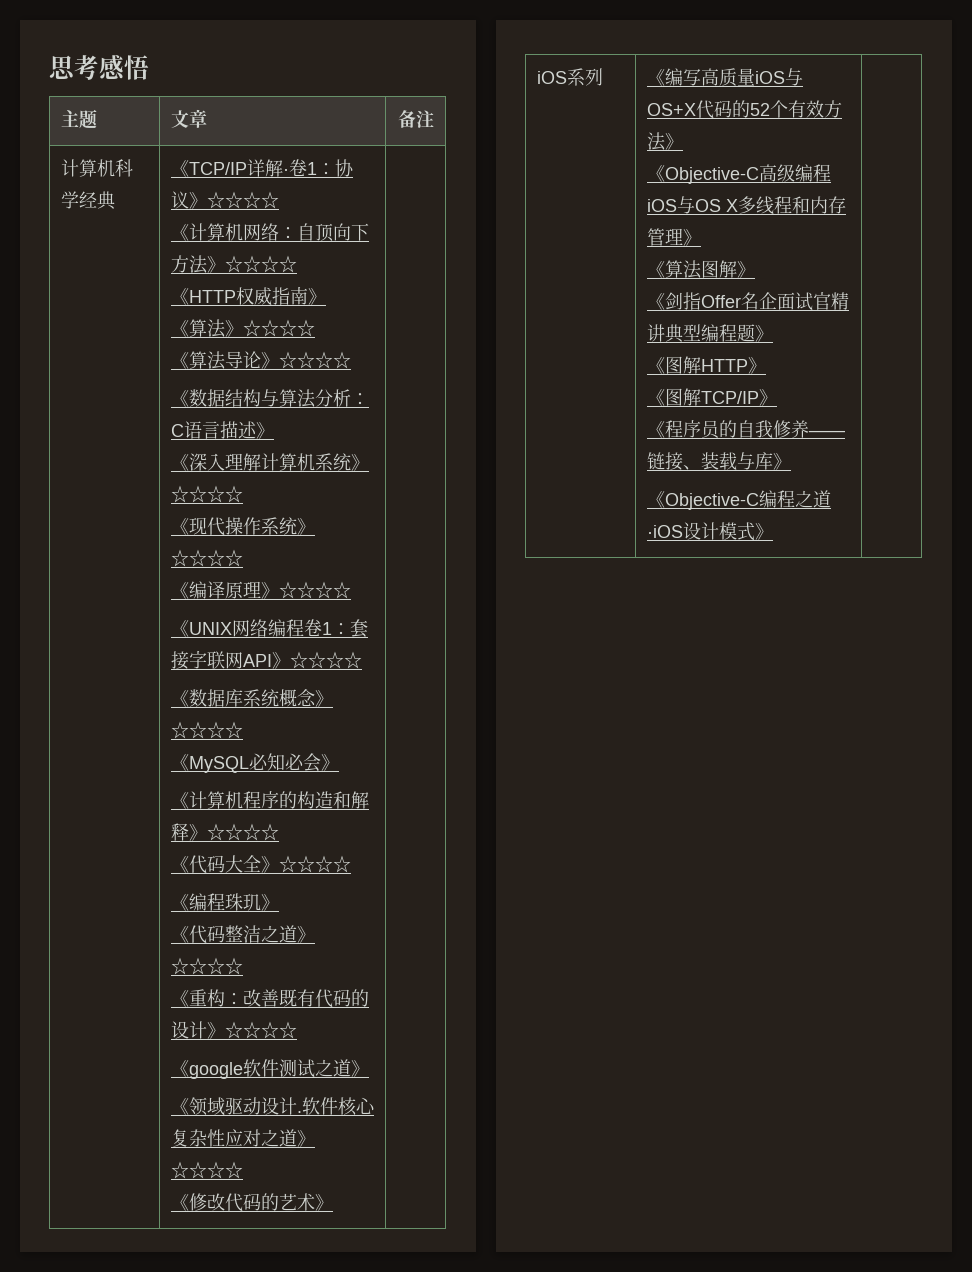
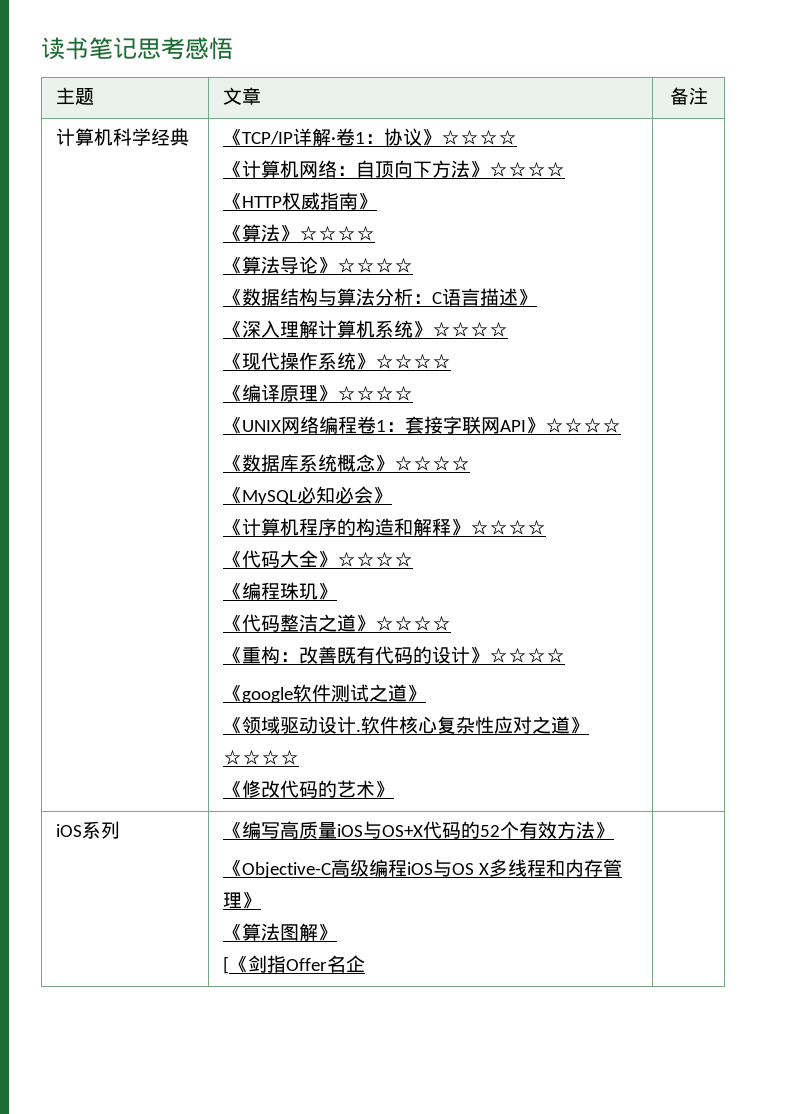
(49, 67) none -> [41,37,137,60] 读书笔记
(755, 269) none -> [222,956,229,974] [
[776,292,849,311] [646,324,773,343] [646,356,766,374] [646,388,777,406] [646,420,845,439] [646,452,791,471] [646,490,831,510] [646,522,773,541] 面试官精讲典型编程题》 // 《图解HTTP》 // 《图解TCP/IP》 // 《程序员的自我修养——链接、装载与库》 // 《Objective-C编程之道·iOS设计模式》 -> (365, 964) none

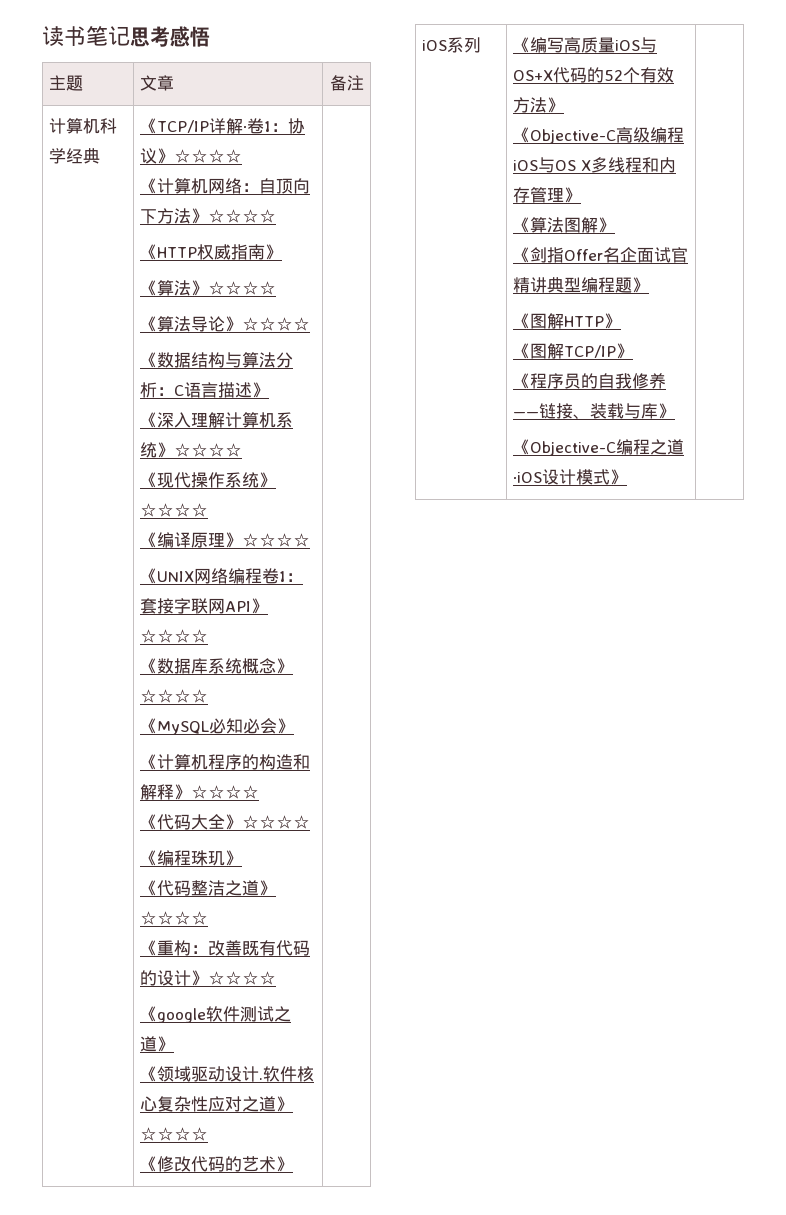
[222,956,229,974] [ -> (615, 225) none
(365, 964) none -> [636,247,688,263] [512,277,649,293] [512,313,621,329] [512,343,633,359] [512,373,666,389] [512,403,675,419] [512,439,684,456] [512,469,627,485] 面试官精讲典型编程题》 // 《图解HTTP》 // 《图解TCP/IP》 // 《程序员的自我修养——链接、装载与库》 // 《Objective-C编程之道·iOS设计模式》

